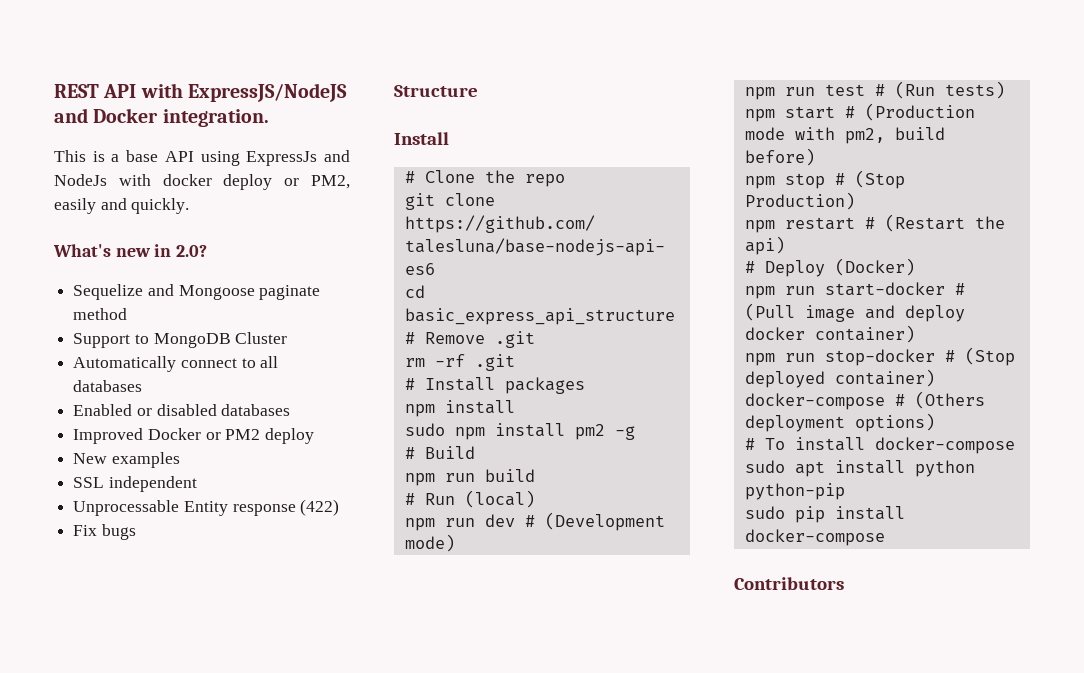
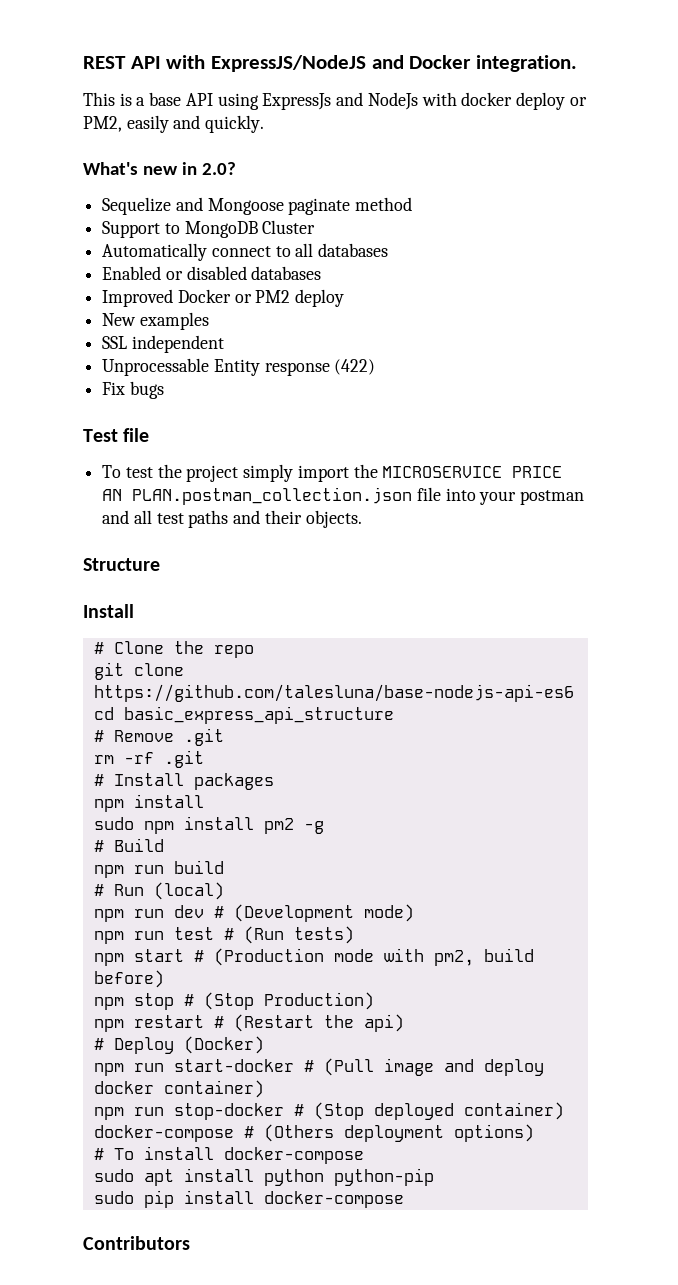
(136, 532) none -> [83,428,150,442] [102,464,563,482] [102,487,585,505] [102,510,362,528] // Test file // To test the project simply import the MICROSERVICE PRICE AN PLAN.postman_collection.json file into your postman and all test paths and their objects.

